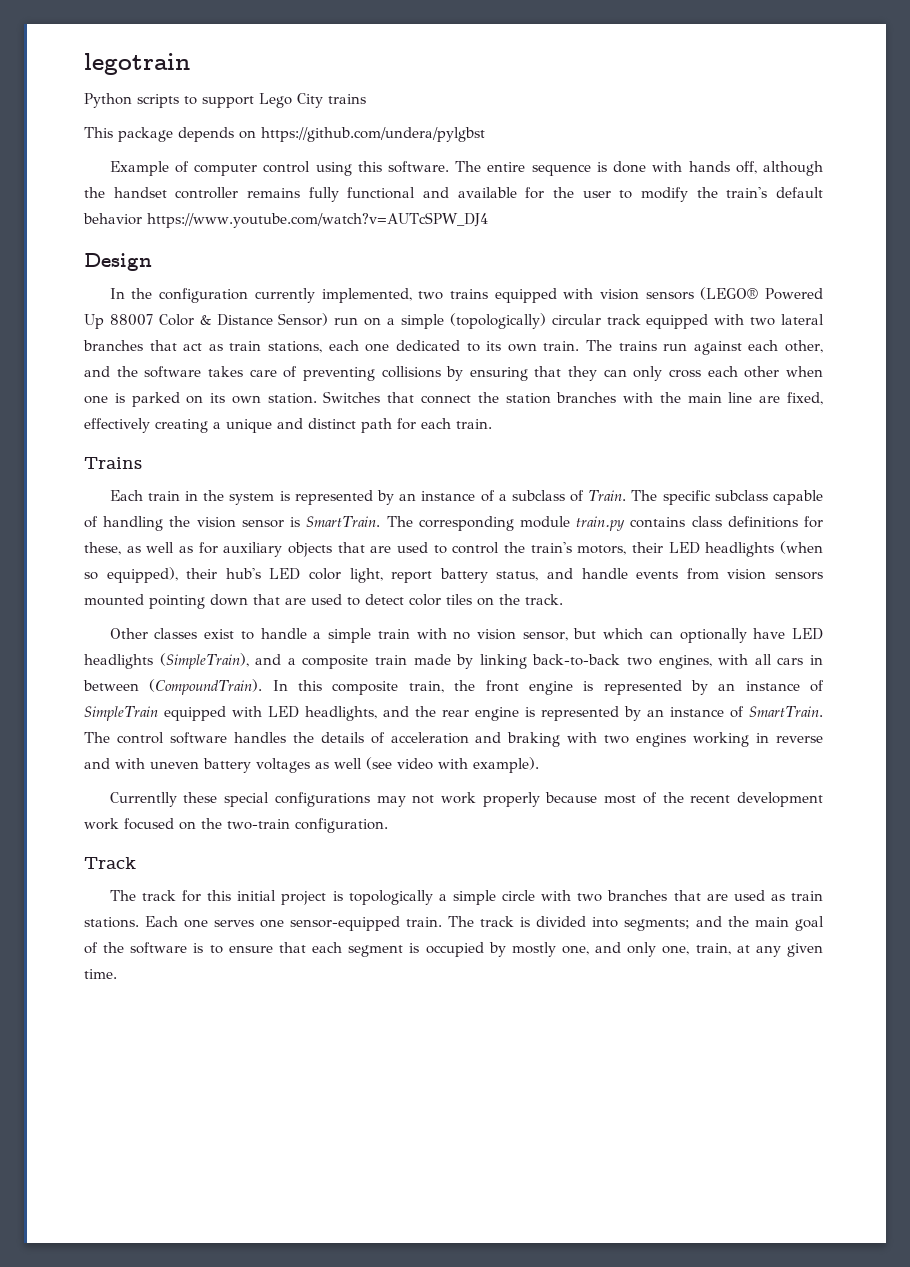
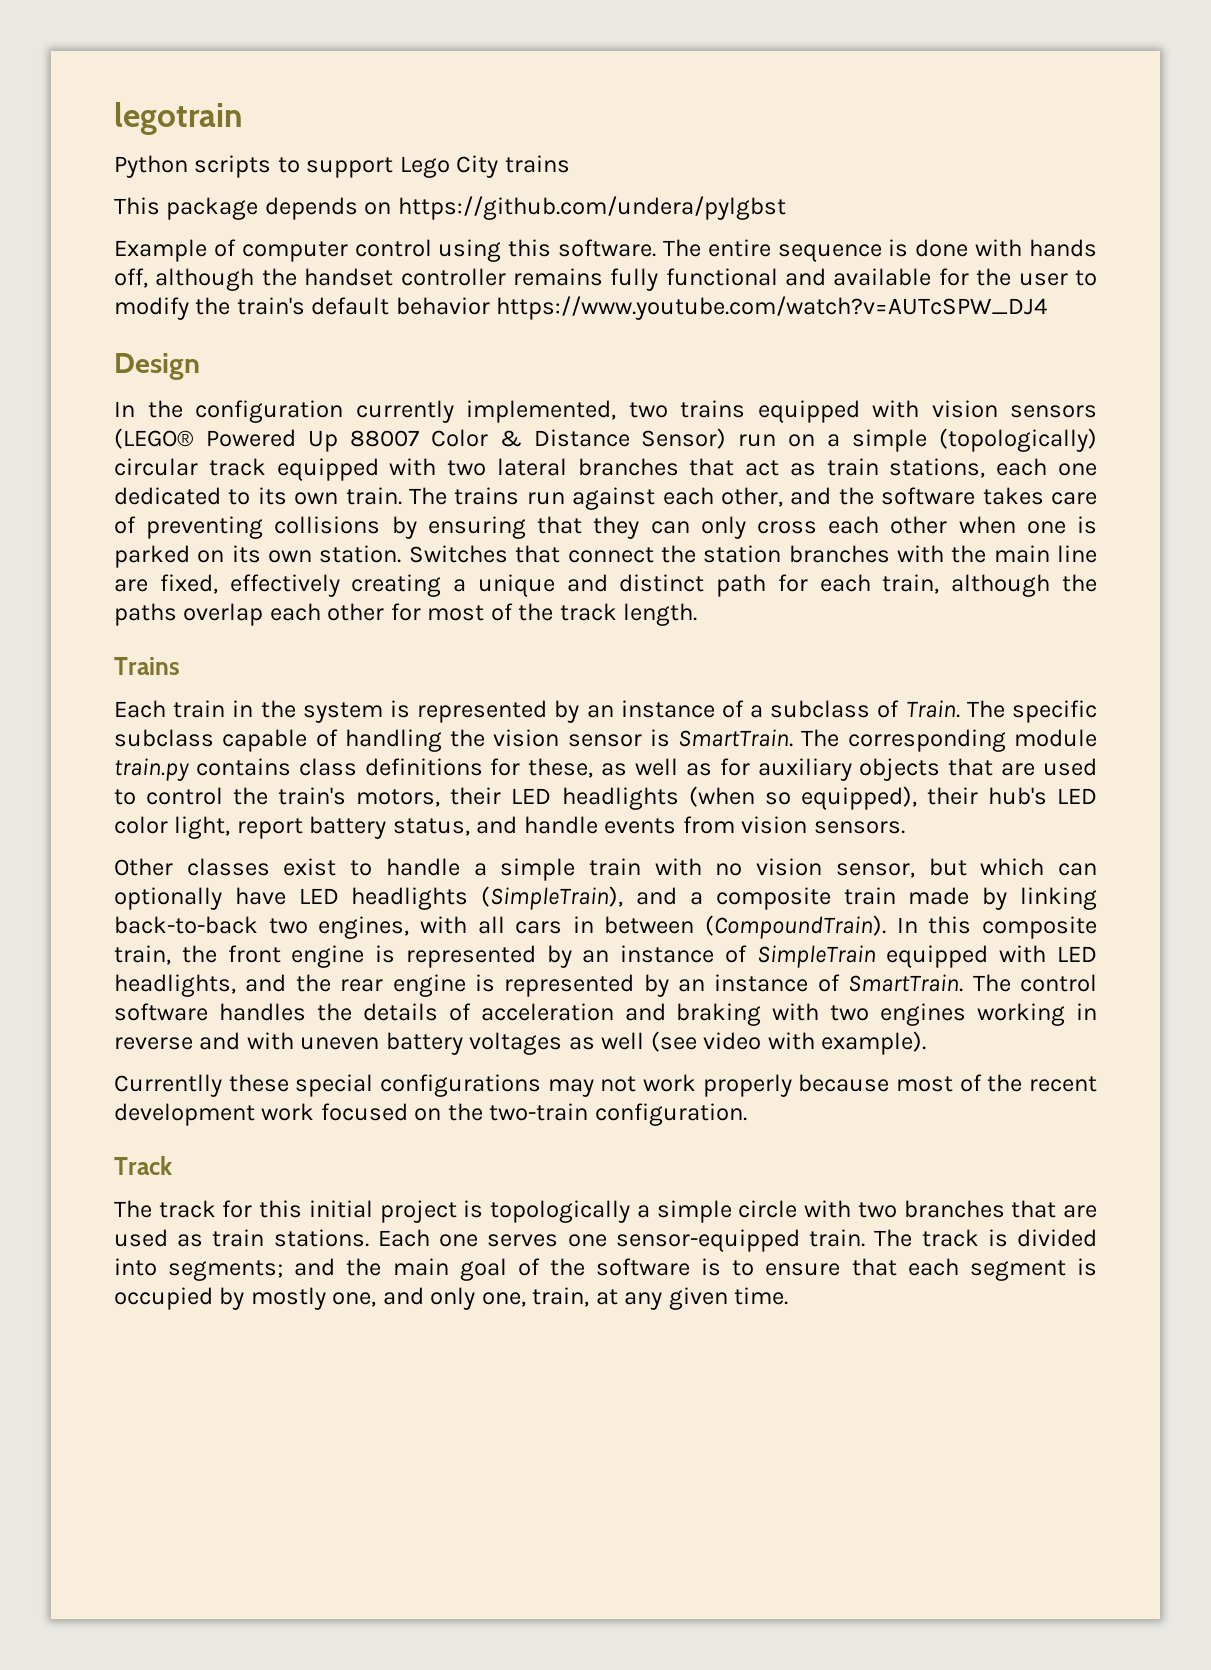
[456,419,492,429] train. -> [882,574,1097,597] [114,603,698,626] train, although the paths overlap each other for most of the track length.
[775,571,824,580] [84,594,563,609] sensors mounted pointing down that are used to detect color tiles on the track. -> [813,821,905,834] sensors.

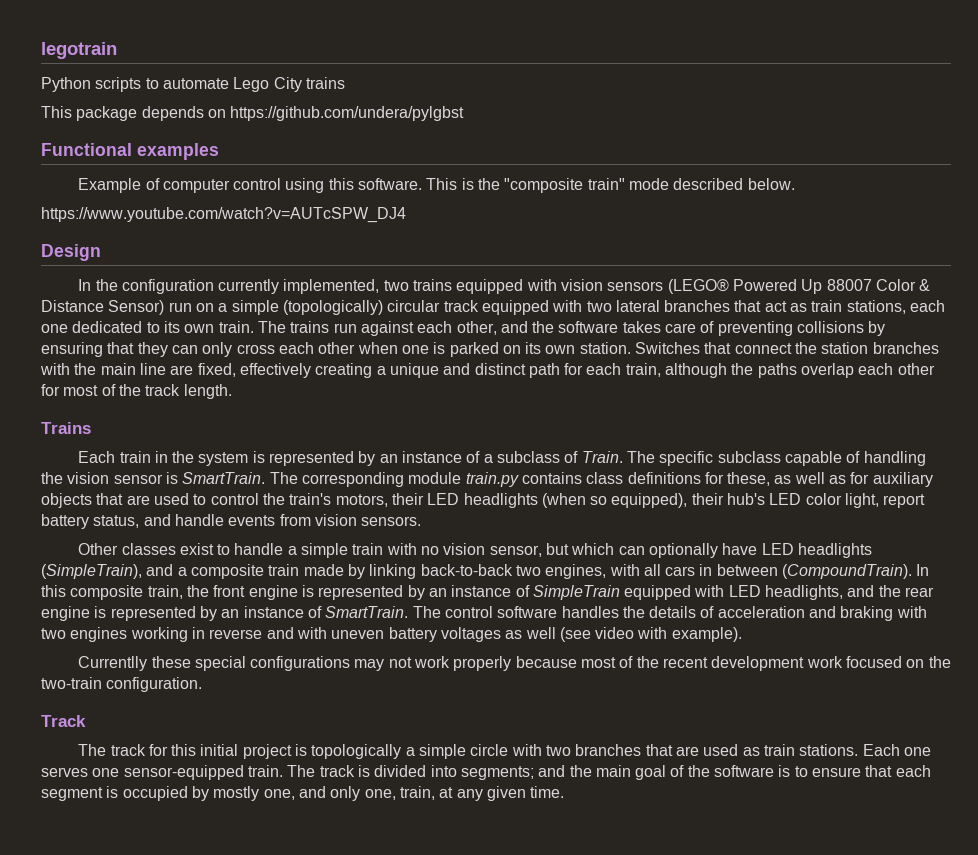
[306,157,394,178] support -> [162,78,229,89] automate
(786, 208) none -> [41,143,219,160] // Functional examples
[662,239,1097,262] [114,268,1097,291] [114,297,490,320] The entire sequence is done with hands off, although the handset controller remains fully functional and available for the user to modify the train's default behavior -> [426,178,795,193] This is the "composite train" mode described below. //

